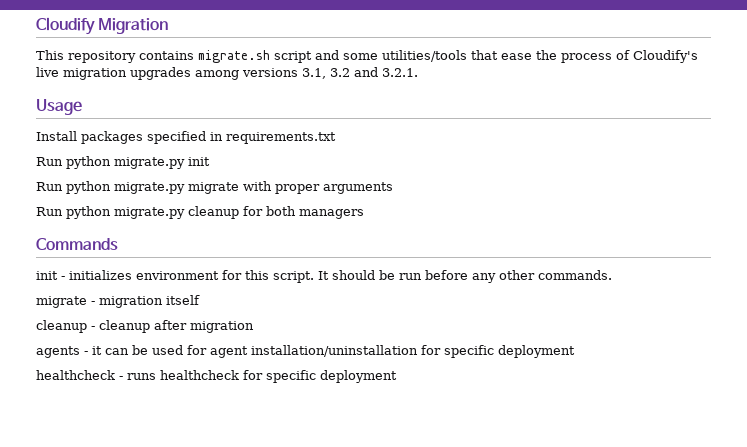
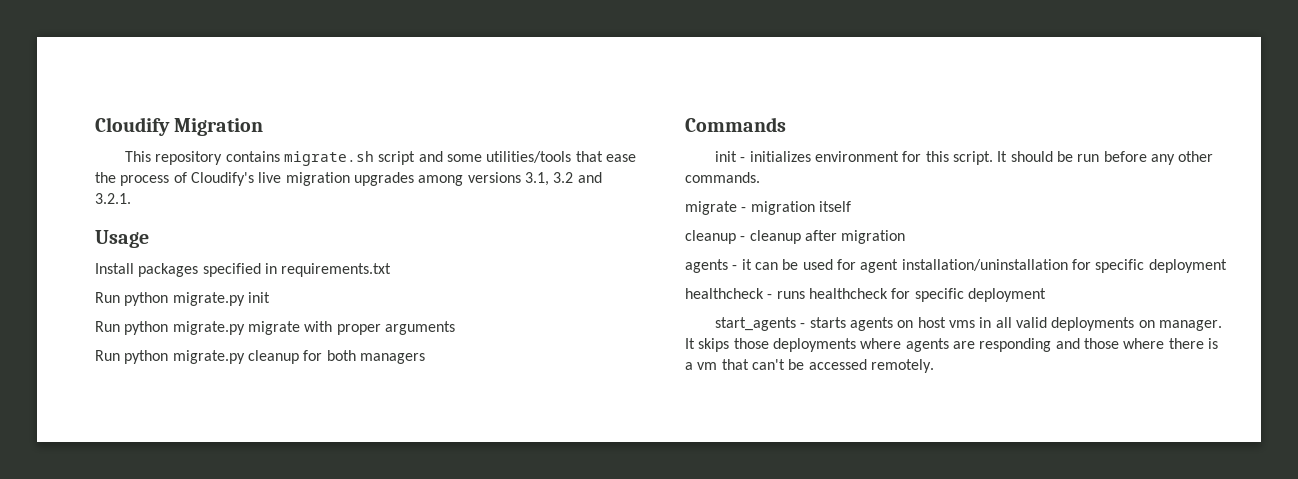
(397, 376) none -> [715,317,1222,331] [685,338,1218,352] [685,359,934,373] // start_agents - starts agents on host vms in all valid deployments on manager. It skips those deployments where agents are responding and those where there is a vm that can't be accessed remotely.

